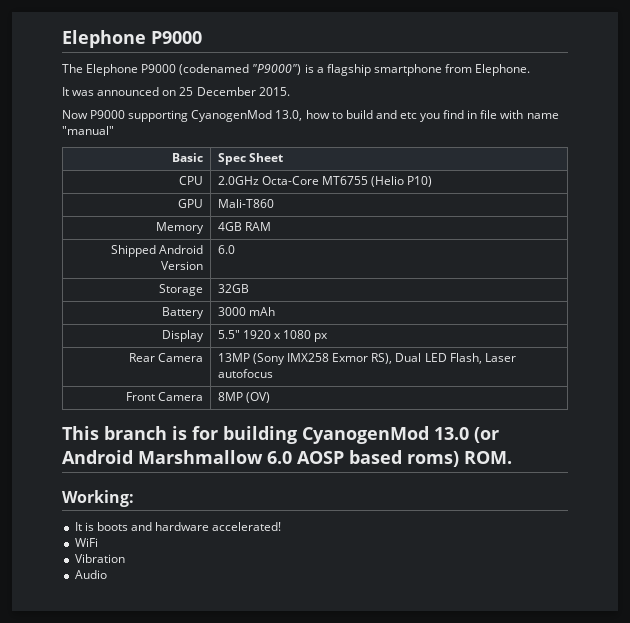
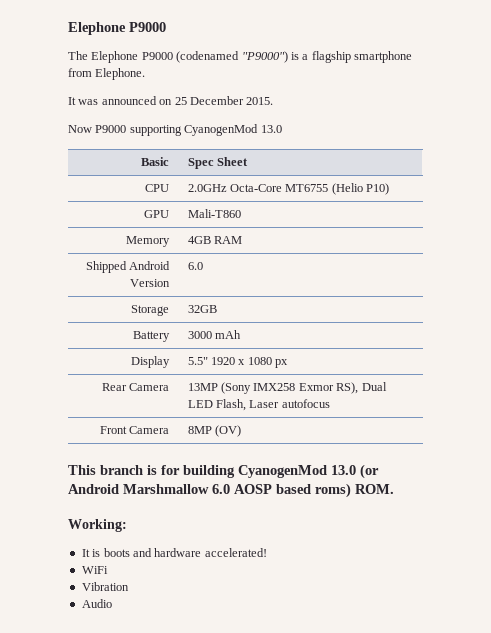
[275,110,559,122] [62,126,114,135] 13.0, how to build and etc you find in file with name "manual" -> [260,125,282,133] 13.0

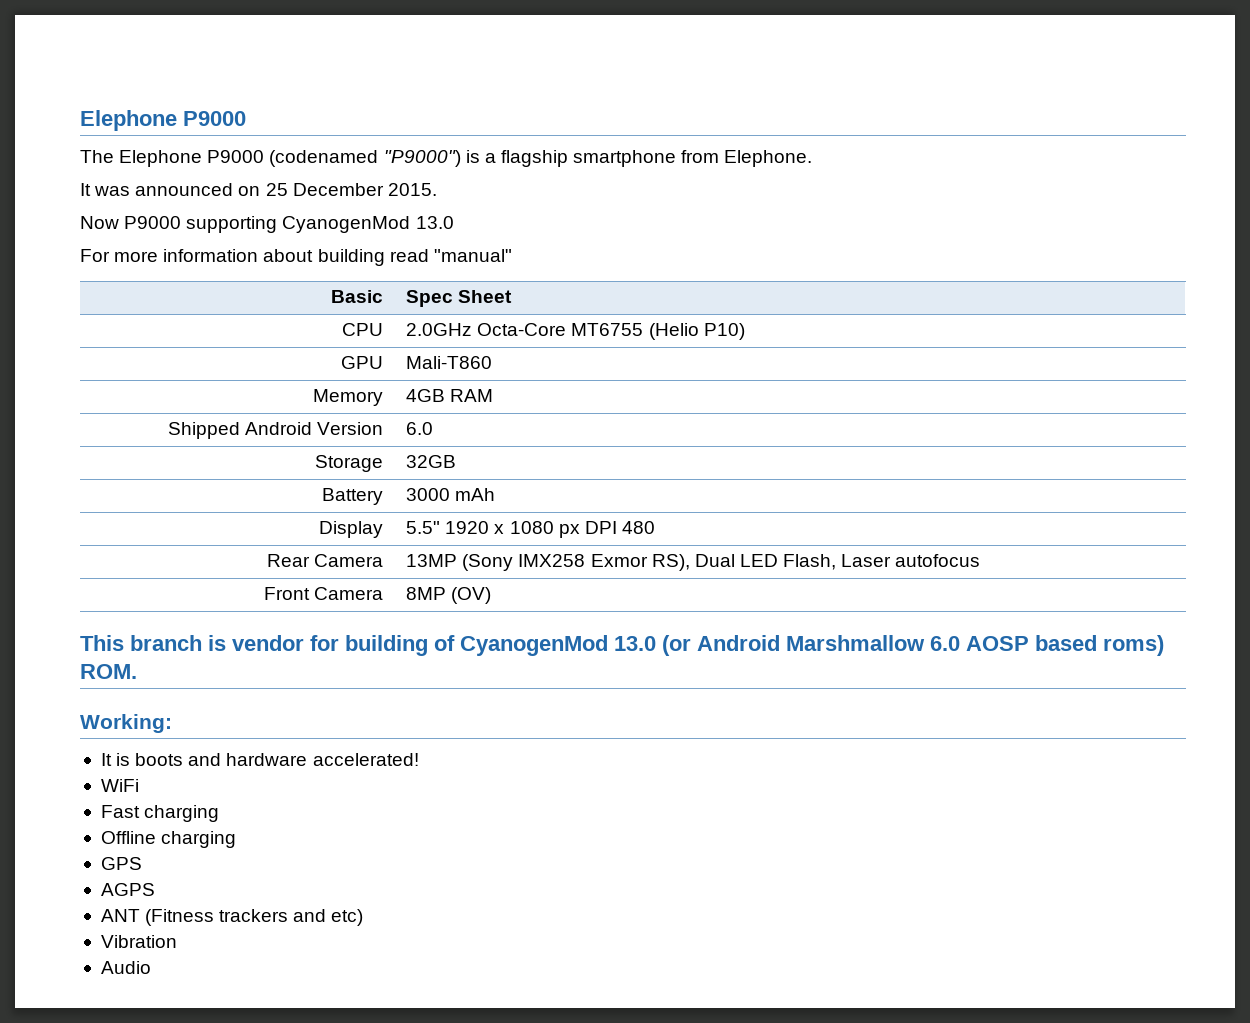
(282, 129) none -> [80,249,512,266] // For more information about building read "manual"
(289, 363) none -> [584,521,655,534] DPI 480
(157, 470) none -> [232,635,304,651] vendor
(235, 471) none -> [434,635,455,651] of
(108, 570) none -> [100,805,220,822] [100,831,237,848] [100,857,142,870] [100,883,155,896] [100,909,364,926] // Fast charging // Offline charging // GPS // AGPS // ANT (Fitness trackers and etc)

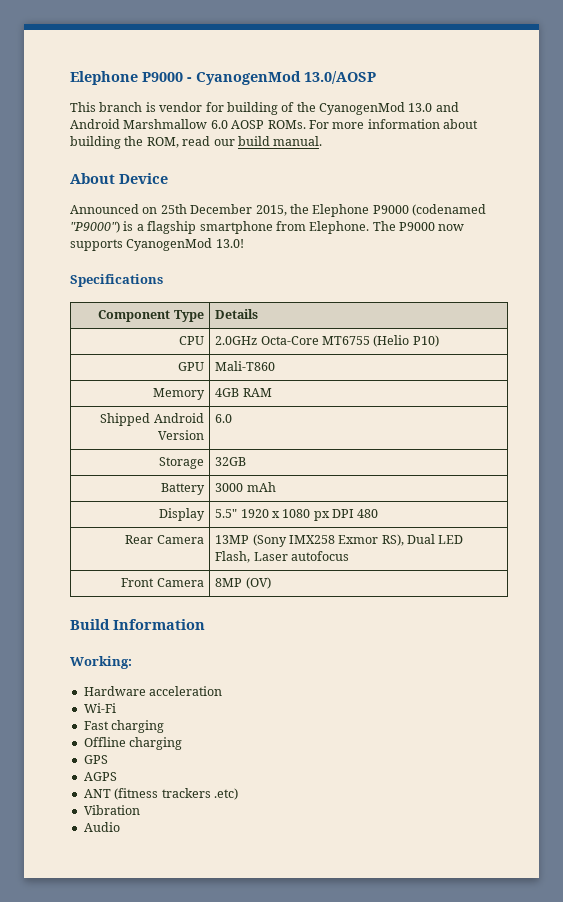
[80,110,246,131] [80,150,114,163] Elephone P9000 // The -> [70,71,376,85] [70,102,459,115] [70,119,478,129] [70,136,323,149] [70,173,168,184] [70,204,309,216] Elephone P9000 - CyanogenMod 13.0/AOSP // This branch is vendor for building of the CyanogenMod 13.0 and Android Marshmallow 6.0 AOSP ROMs. For more information about building the ROM, read our build manual. // About Device // Announced on 25th December 2015, the
[80,183,437,196] [80,216,454,233] [80,249,512,266] [330,290,383,303] [406,290,513,307] // It was announced on 25 December 2015. // Now P9000 supporting CyanogenMod 13.0 // For more information about building read "manual" // Basic | Spec Sheet -> [372,221,465,231] [70,238,244,251] [70,274,163,287] [98,310,204,322] [215,309,259,319] The P9000 now supports CyanogenMod 13.0! // Specifications // Component Type | Details
[80,635,1164,656] [80,664,137,679] [80,714,172,733] [100,753,419,766] [100,779,139,792] This branch is vendor for building of CyanogenMod 13.0 (or Android Marshmallow 6.0 AOSP based roms) ROM. // Working: // It is boots and hardware accelerated! // WiFi -> [70,619,205,630] [70,656,132,669] [83,686,223,696] [83,703,116,713] Build Information // Working: // Hardware acceleration // Wi-Fi
[145,909,364,926] (Fitness trackers and etc) -> [114,788,238,800] (fitness trackers .etc)

